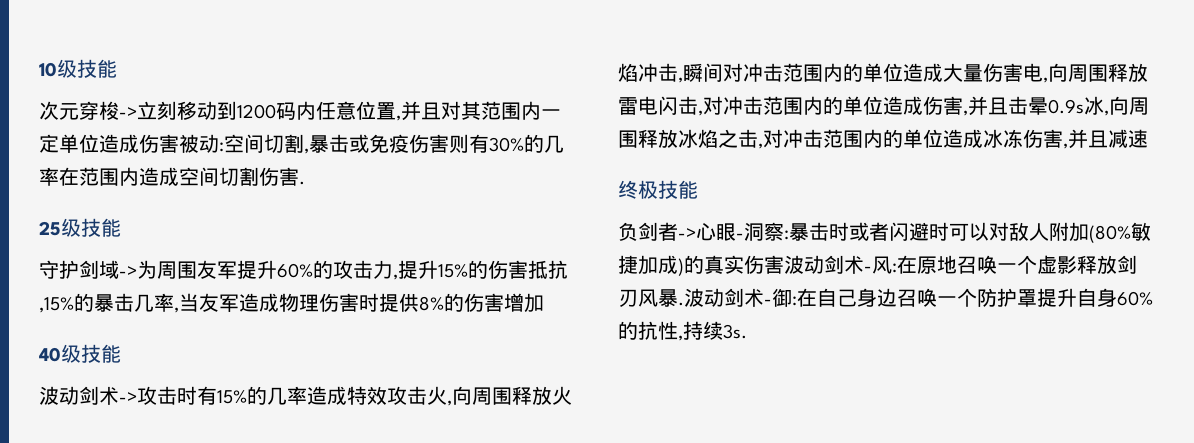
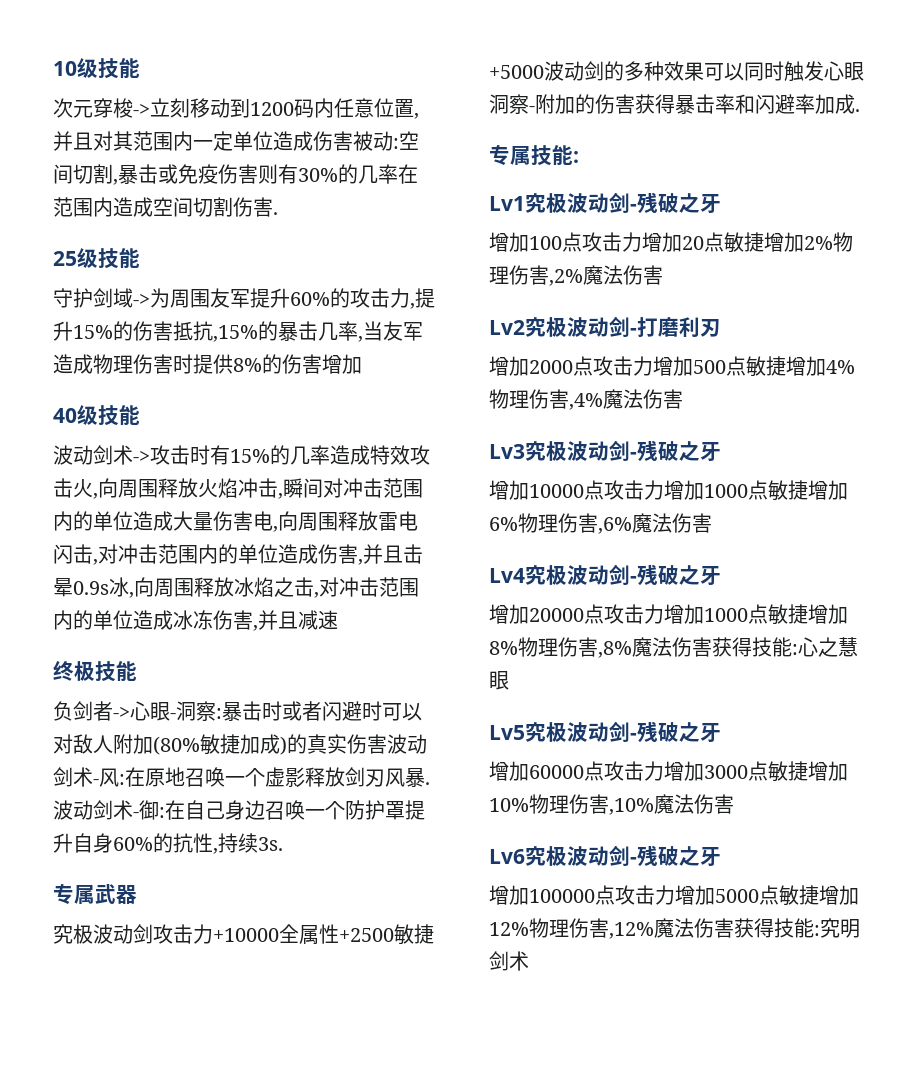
(747, 331) none -> [53,884,137,905] [53,924,434,945] [489,61,864,82] [489,94,860,115] [489,145,579,166] [489,192,721,214] [489,232,853,253] [489,265,663,286] [489,316,721,337] [489,356,855,377] [489,389,683,410] [489,440,721,462] [489,480,848,501] [489,513,712,534] [489,564,721,586] [489,604,848,625] [489,637,858,658] [489,671,509,690] [489,721,721,743] [489,761,848,782] [489,794,734,815] [489,845,721,867] [489,885,859,906] [489,918,860,939] [489,951,529,971] // 专属武器 // 究极波动剑攻击力+10000全属性+2500敏捷+5000波动剑的多种效果可以同时触发心眼洞察-附加的伤害获得暴击率和闪避率加成. // 专属技能: // Lv1究极波动剑-残破之牙 // 增加100点攻击力增加20点敏捷增加2%物理伤害,2%魔法伤害 // Lv2究极波动剑-打磨利刃 // 增加2000点攻击力增加500点敏捷增加4%物理伤害,4%魔法伤害 // Lv3究极波动剑-残破之牙 // 增加10000点攻击力增加1000点敏捷增加6%物理伤害,6%魔法伤害 // Lv4究极波动剑-残破之牙 // 增加20000点攻击力增加1000点敏捷增加8%物理伤害,8%魔法伤害获得技能:心之慧眼 // Lv5究极波动剑-残破之牙 // 增加60000点攻击力增加3000点敏捷增加10%物理伤害,10%魔法伤害 // Lv6究极波动剑-残破之牙 // 增加100000点攻击力增加5000点敏捷增加12%物理伤害,12%魔法伤害获得技能:究明剑术

